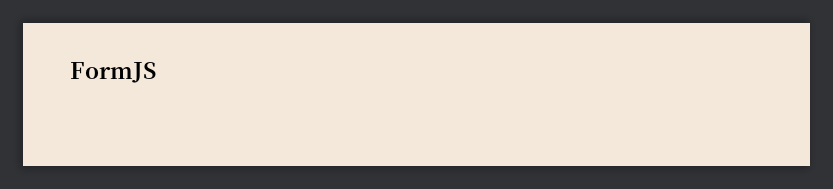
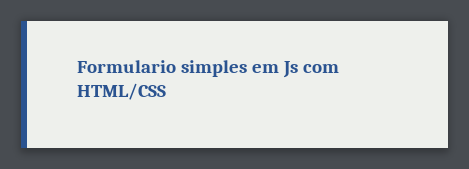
[70,62,156,83] FormJS -> [77,60,339,78] [77,83,166,100] Formulario simples em Js com HTML/CSS

